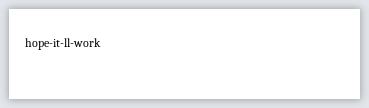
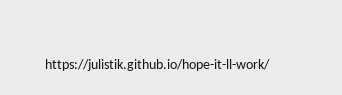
[25,38,101,50] hope-it-ll-work -> [45,59,270,71] https://julistik.github.io/hope-it-ll-work/

